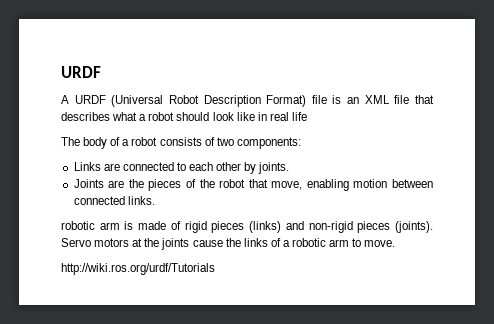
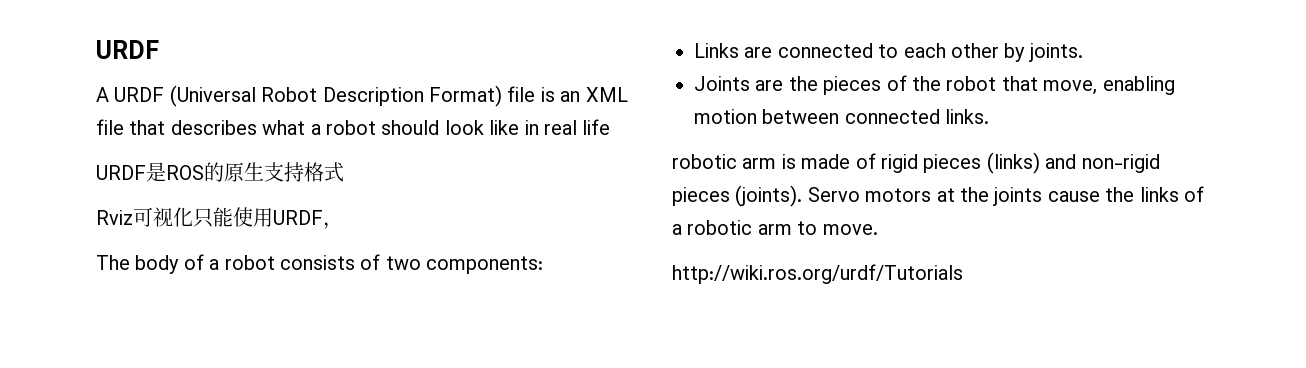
(307, 116) none -> [96,162,344,182] [96,207,343,230] // URDF是ROS的原生支持格式 // Rviz可视化只能使用URDF，

